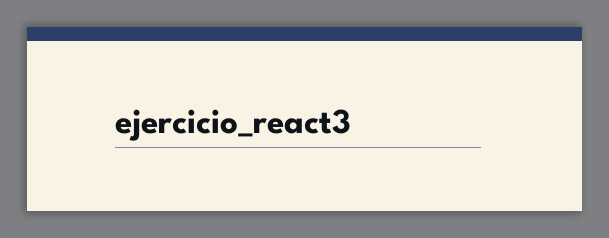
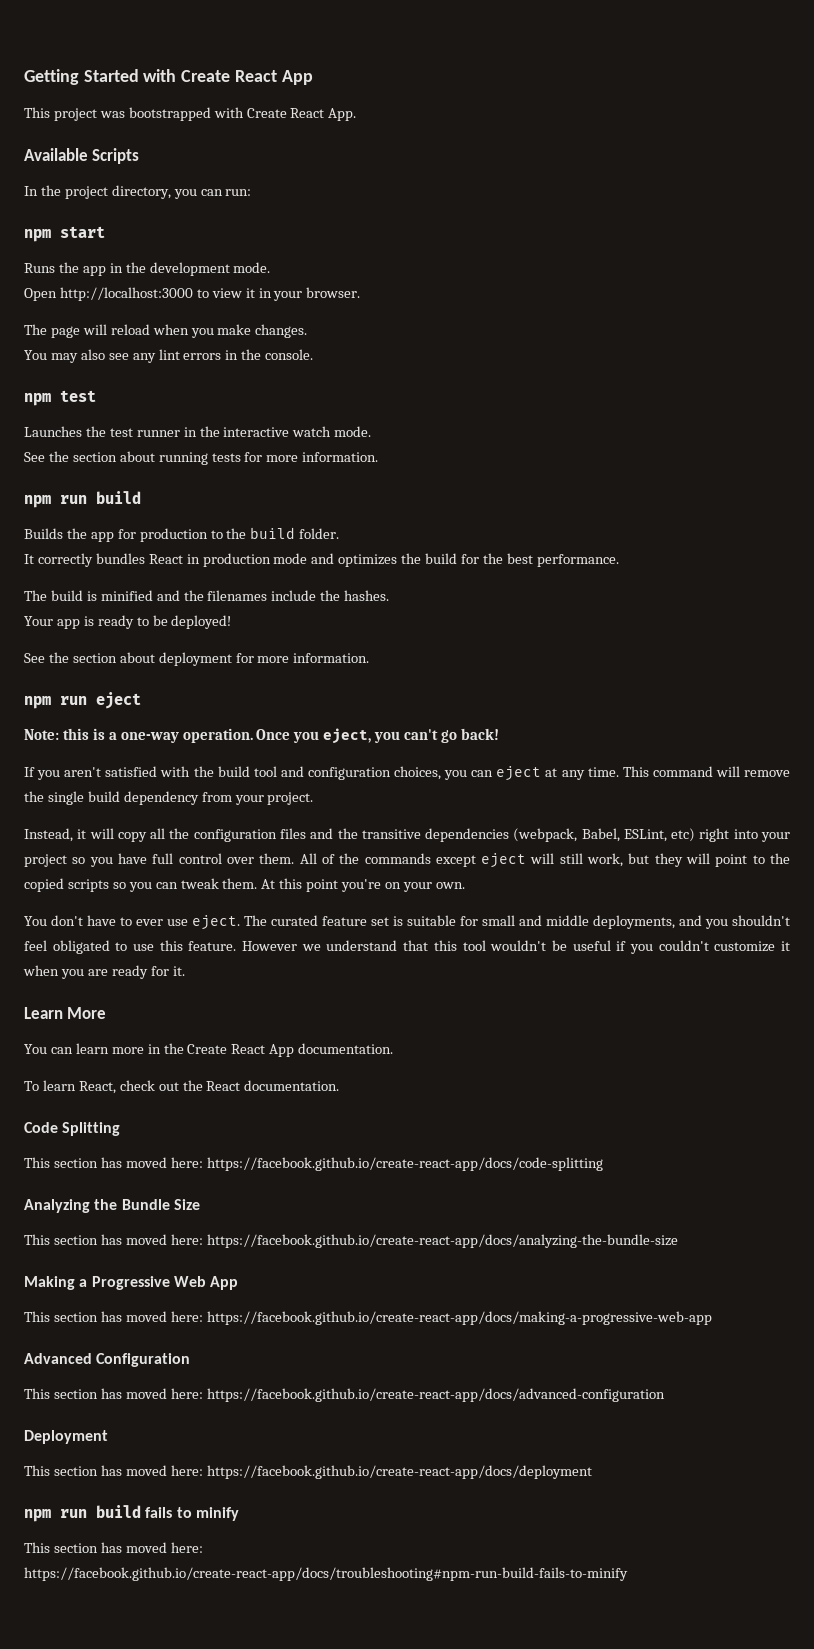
[115,109,351,141] ejercicio_react3 -> [24,69,313,85] [24,107,357,121] [24,148,140,164] [24,185,252,199] [24,226,105,242] [24,262,271,276] [24,287,361,301] [24,324,308,338] [24,349,314,363] [24,390,96,406] [24,426,372,437] [24,451,379,465] [24,491,141,508] [24,527,340,542] [24,553,619,567] [24,590,390,601] [24,615,232,629] [24,652,370,666] [24,692,141,709] [24,728,499,744] [24,766,791,781] [24,791,314,805] [24,828,791,842] [24,853,791,868] [24,878,465,892] [24,915,790,930] [24,940,791,954] [23,965,185,979] [24,1007,107,1019] [24,1043,394,1057] [24,1080,340,1094] [24,1122,121,1136] [24,1157,603,1171] [24,1199,200,1213] [24,1234,678,1248] [24,1276,239,1290] [24,1311,712,1325] [24,1353,191,1367] [24,1388,665,1402] [24,1430,108,1444] [24,1465,592,1479] [24,1505,239,1522] [24,1542,203,1553] [24,1567,628,1581] Getting Started with Create React App // This project was bootstrapped with Create React App. // Available Scripts // In the project directory, you can run: // npm start // Runs the app in the development mode. // Open http://localhost:3000 to view it in your browser. // The page will reload when you make changes. // You may also see any lint errors in the console. // npm test // Launches the test runner in the interactive watch mode. // See the section about running tests for more information. // npm run build // Builds the app for production to the build folder. // It correctly bundles React in production mode and optimizes the build for the best performance. // The build is minified and the filenames include the hashes. // Your app is ready to be deployed! // See the section about deployment for more information. // npm run eject // Note: this is a one-way operation. Once you eject, you can't go back! // If you aren't satisfied with the build tool and configuration choices, you can eject at any time. This command will remove the single build dependency from your project. // Instead, it will copy all the configuration files and the transitive dependencies (webpack, Babel, ESLint, etc) right into your project so you have full control over them. All of the commands except eject will still work, but they will point to the copied scripts so you can tweak them. At this point you're on your own. // You don't have to ever use eject. The curated feature set is suitable for small and middle deployments, and you shouldn't feel obligated to use this feature. However we understand that this tool wouldn't be useful if you couldn't customize it when you are ready for it. // Learn More // You can learn more in the Create React App documentation. // To learn React, check out the React documentation. // Code Splitting // This section has moved here: https://facebook.github.io/create-react-app/docs/code-splitting // Analyzing the Bundle Size // This section has moved here: https://facebook.github.io/create-react-app/docs/analyzing-the-bundle-size // Making a Progressive Web App // This section has moved here: https://facebook.github.io/create-react-app/docs/making-a-progressive-web-app // Advanced Configuration // This section has moved here: https://facebook.github.io/create-react-app/docs/advanced-configuration // Deployment // This section has moved here: https://facebook.github.io/create-react-app/docs/deployment // npm run build fails to minify // This section has moved here: https://facebook.github.io/create-react-app/docs/troubleshooting#npm-run-build-fails-to-minify

